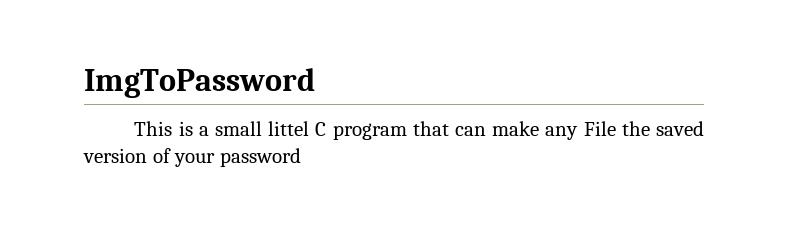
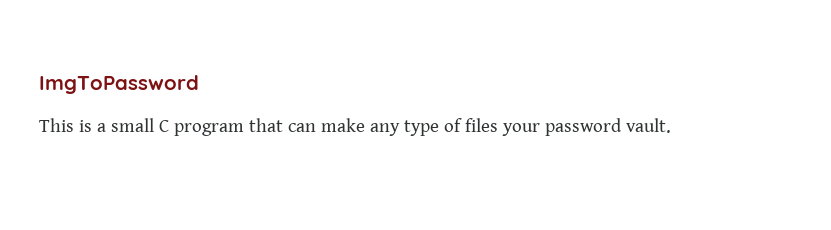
[268,121,310,136] littel -> (154, 125) none
[583,121,704,136] [83,148,171,163] File the saved version of -> [403,118,498,136] type of files
(301, 157) none -> [625,118,671,133] vault.

